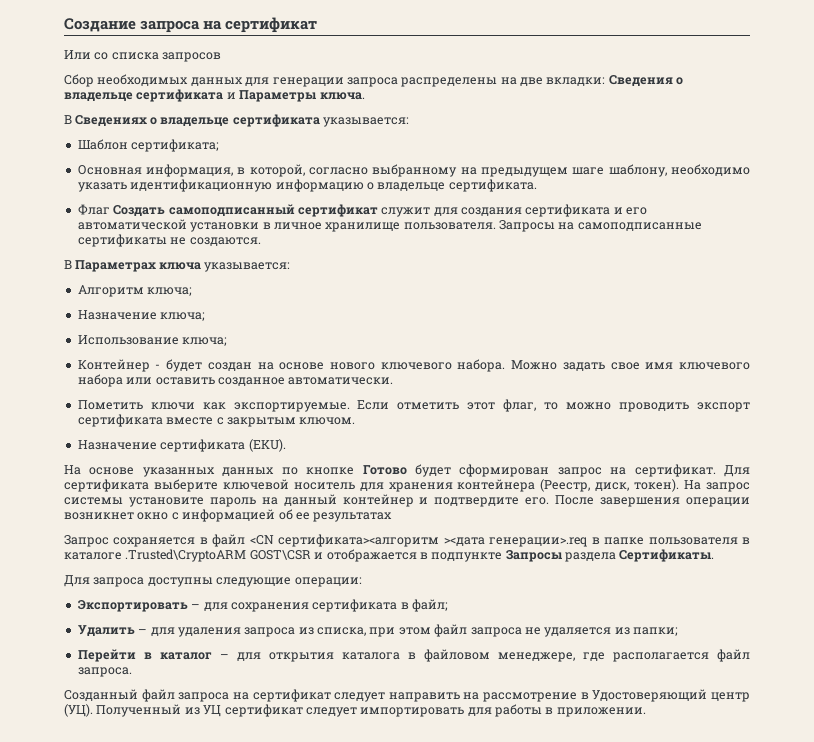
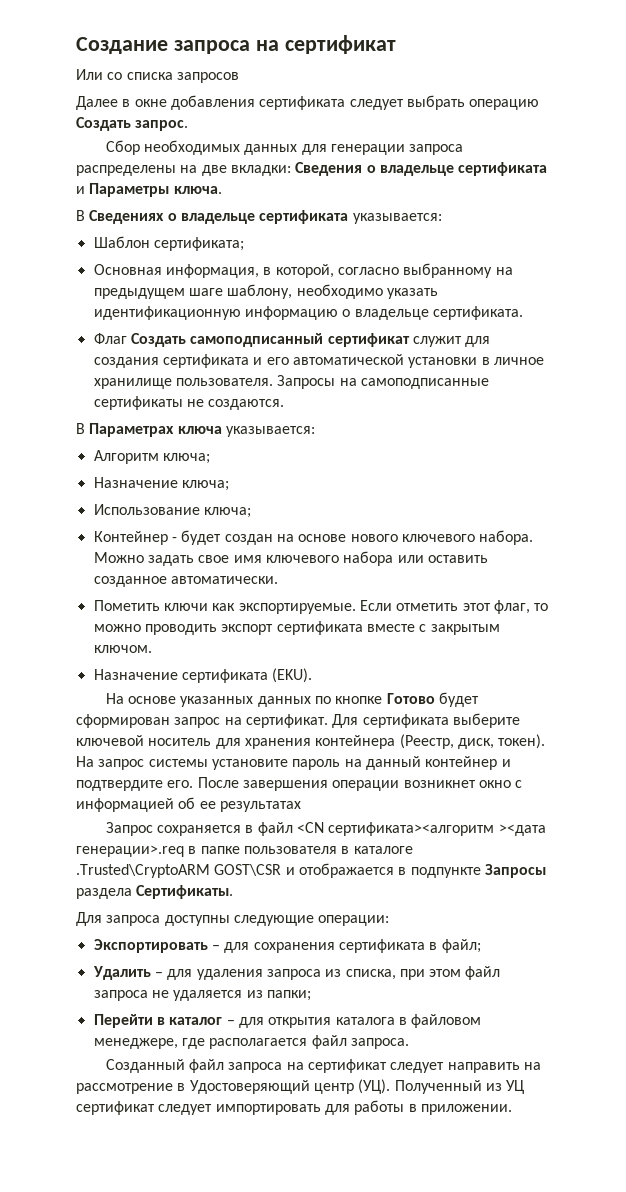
(222, 57) none -> [76,95,540,110] [76,117,189,131] // Далее в окне добавления сертификата следует выбрать операцию Создать запрос.

